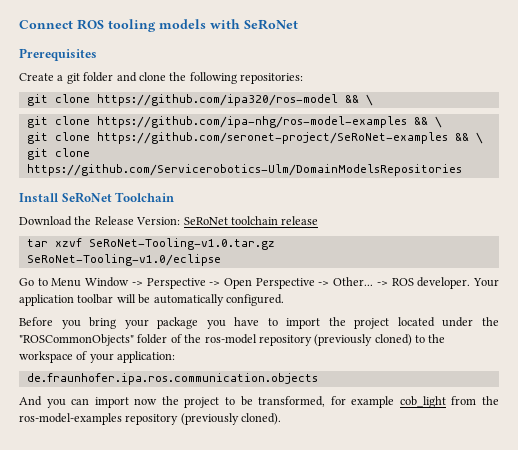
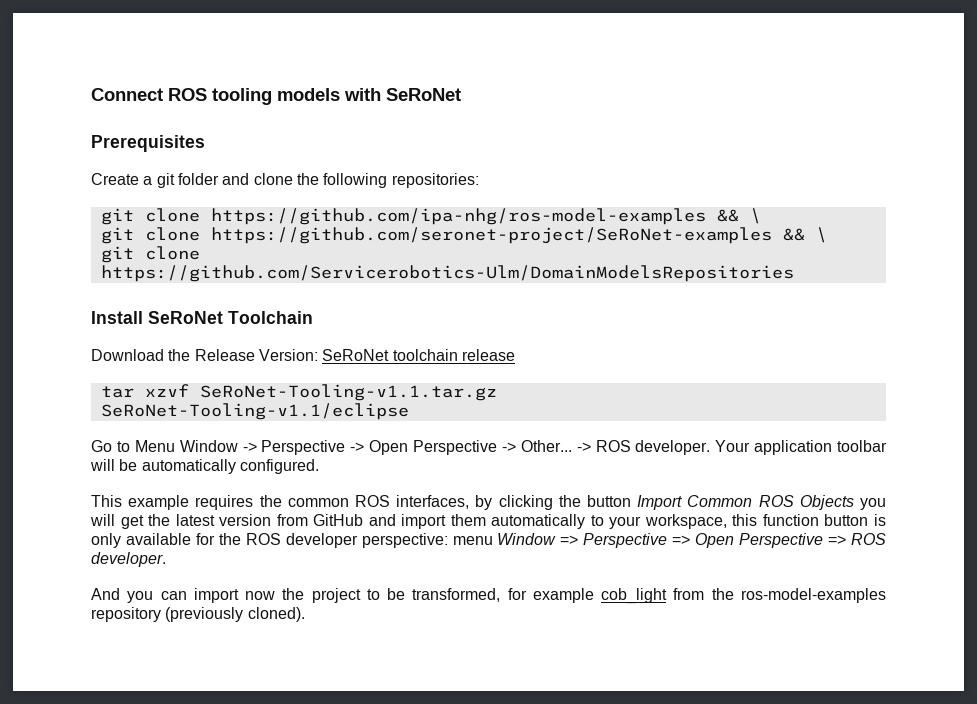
[26,94,373,106] // git clone https://github.com/ipa320/ros-model && \ -> (479, 180) none
[88,238,275,250] [26,254,221,266] SeRoNet-Tooling-v1.0.tar.gz // SeRoNet-Tooling-v1.0/eclipse -> [199,384,497,401] [100,403,409,420] SeRoNet-Tooling-v1.1.tar.gz // SeRoNet-Tooling-v1.1/eclipse
[19,317,500,329] [19,334,446,346] [19,351,176,363] [26,373,318,385] Before you bring your package you have to import the project located under the "ROSCommonObjects" folder of the ros-model repository (previously cloned) to the workspace of your application: // de.fraunhofer.ipa.ros.communication.objects -> [91,495,887,510] [90,514,886,529] [91,533,887,548] [91,552,166,567] This example requires the common ROS interfaces, by clicking the button Import Common ROS Objects you will get the latest version from GitHub and import them automatically to your workspace, this function button is only available for the ROS developer perspective: menu Window => Perspective => Open Perspective => ROS developer.

